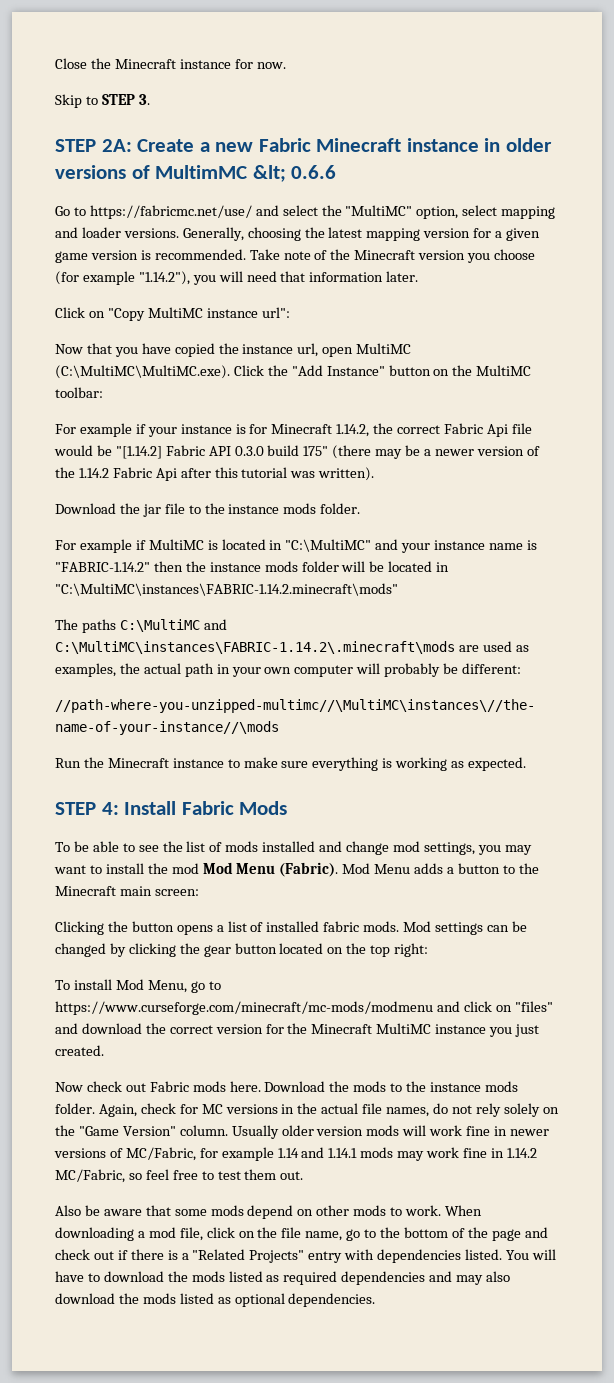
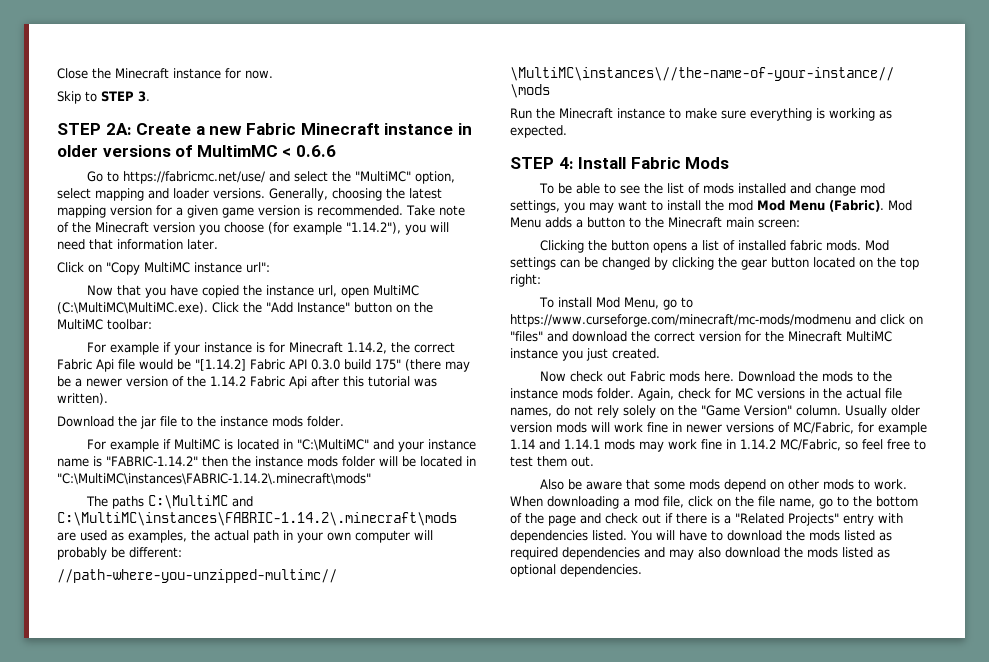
[252,165,286,182] &lt; -> [282,148,292,157] <
[55,583,398,596] "C:\MultiMC\instances\FABRIC-1.14.2.minecraft\mods" -> [57,473,371,485] "C:\MultiMC\instances\FABRIC-1.14.2\.minecraft\mods"

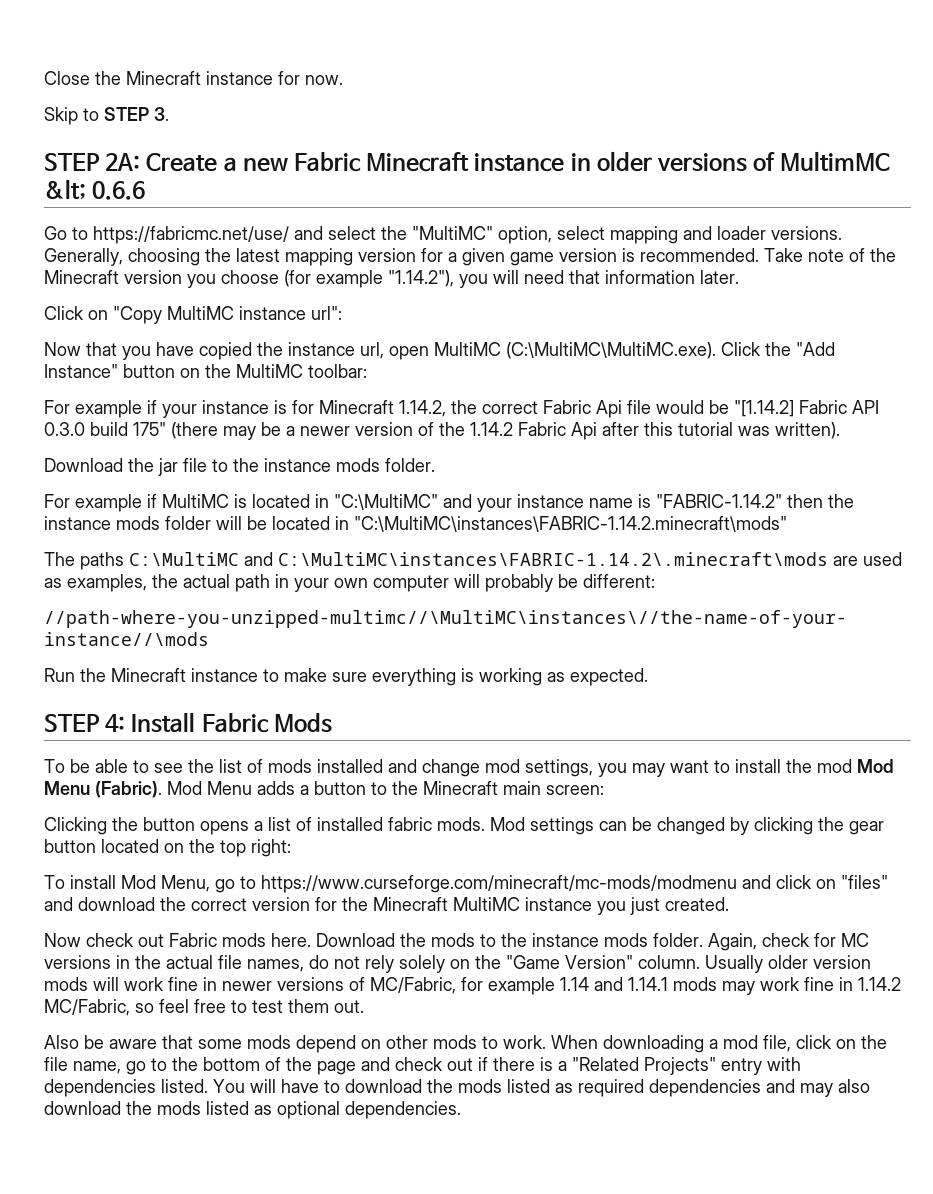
[282,148,292,157] < -> [44,179,86,200] &lt;
[57,473,371,485] "C:\MultiMC\instances\FABRIC-1.14.2\.minecraft\mods" -> [354,516,787,532] "C:\MultiMC\instances\FABRIC-1.14.2.minecraft\mods"

